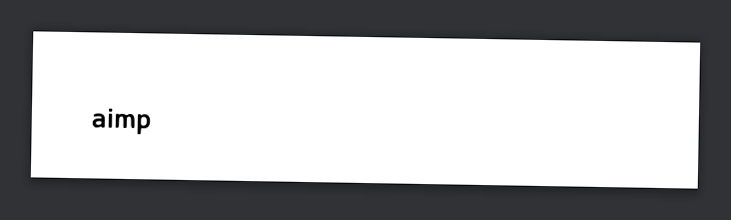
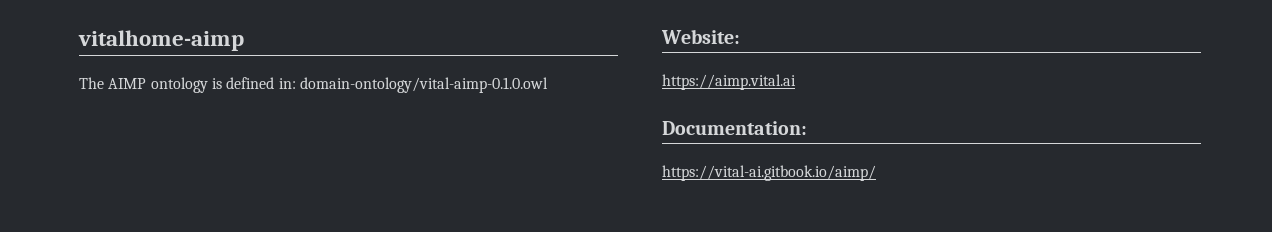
[91,108,152,135] aimp -> [78,30,244,51] [79,77,548,93] [661,29,740,44] [662,74,796,90] [662,121,807,135] [662,165,876,181] vitalhome-aimp // The AIMP ontology is defined in: domain-ontology/vital-aimp-0.1.0.owl // Website: // https://aimp.vital.ai // Documentation: // https://vital-ai.gitbook.io/aimp/

